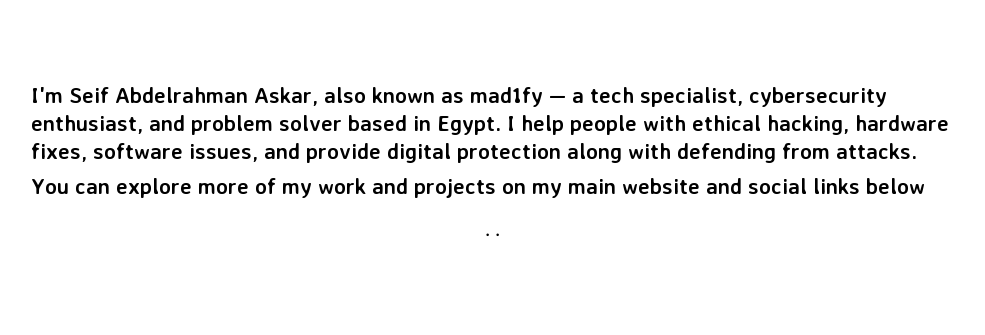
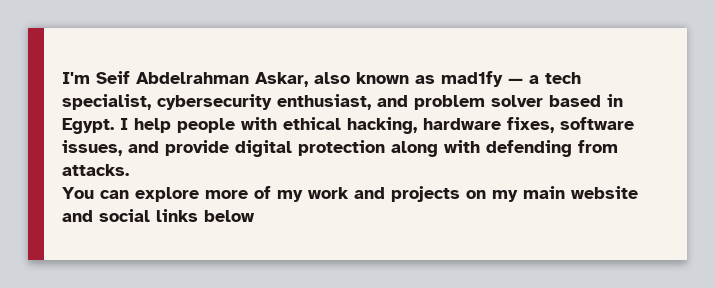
[484,233,501,237] // . . -> (255, 216) none

